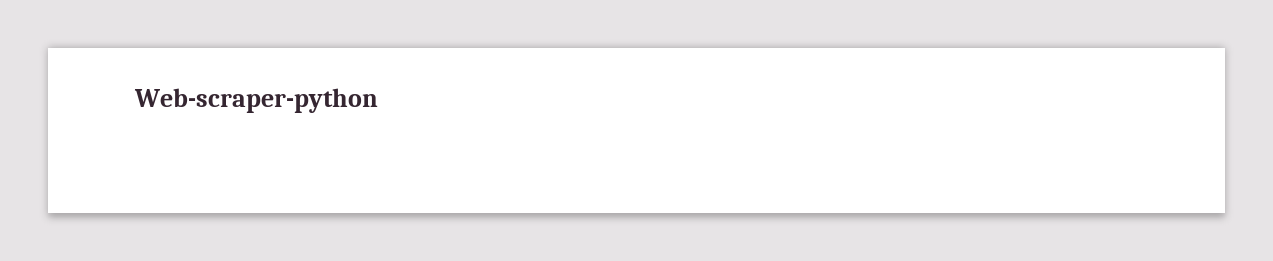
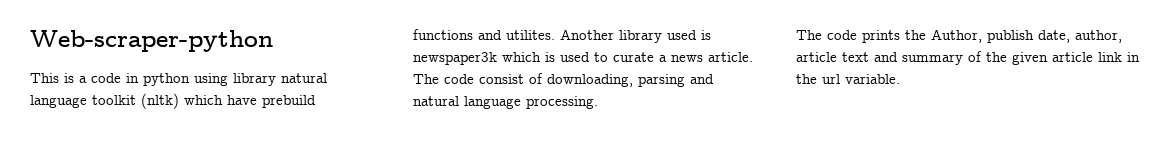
(378, 100) none -> [30,73,327,86] [30,93,316,109] [413,29,711,43] [413,52,753,65] [413,73,714,87] [413,96,598,109] [796,29,1122,43] [796,51,1140,65] [796,74,900,84] // This is a code in python using library natural language toolkit (nltk) which have prebuild functions and utilites. Another library used is newspaper3k which is used to curate a news article. The code consist of downloading, parsing and natural language processing. // The code prints the Author, publish date, author, article text and summary of the given article link in the url variable.

